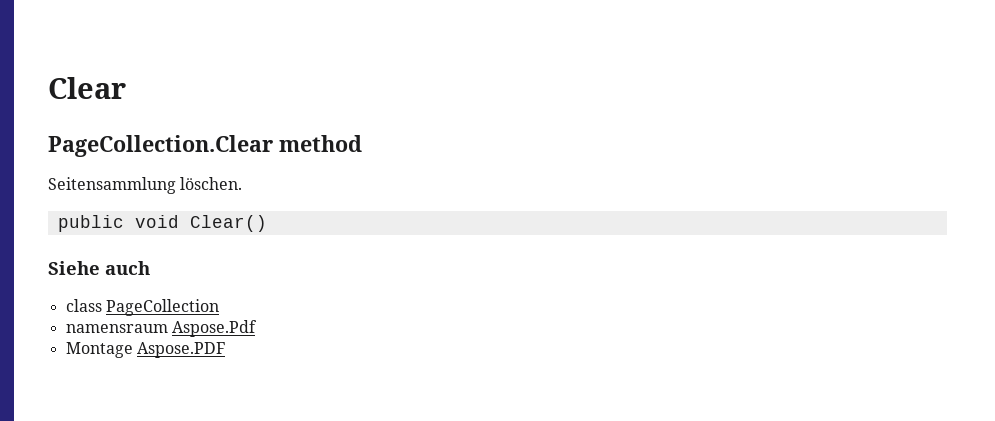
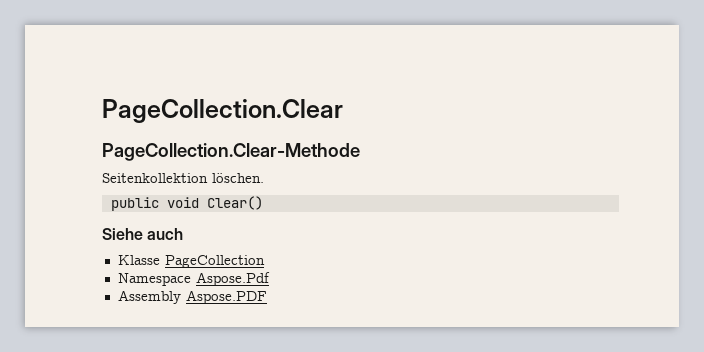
[48,77,126,99] [48,135,362,157] [48,177,176,194] Clear // PageCollection.Clear method // Seitensammlung -> [102,99,343,123] [102,143,360,161] [102,173,208,183] PageCollection.Clear // PageCollection.Clear-Methode // Seitenkollektion
[65,299,102,312] class -> [117,255,160,265] Klasse
[65,324,168,333] namensraum -> [117,273,191,286] Namespace
[65,342,133,358] Montage -> [117,290,181,304] Assembly

